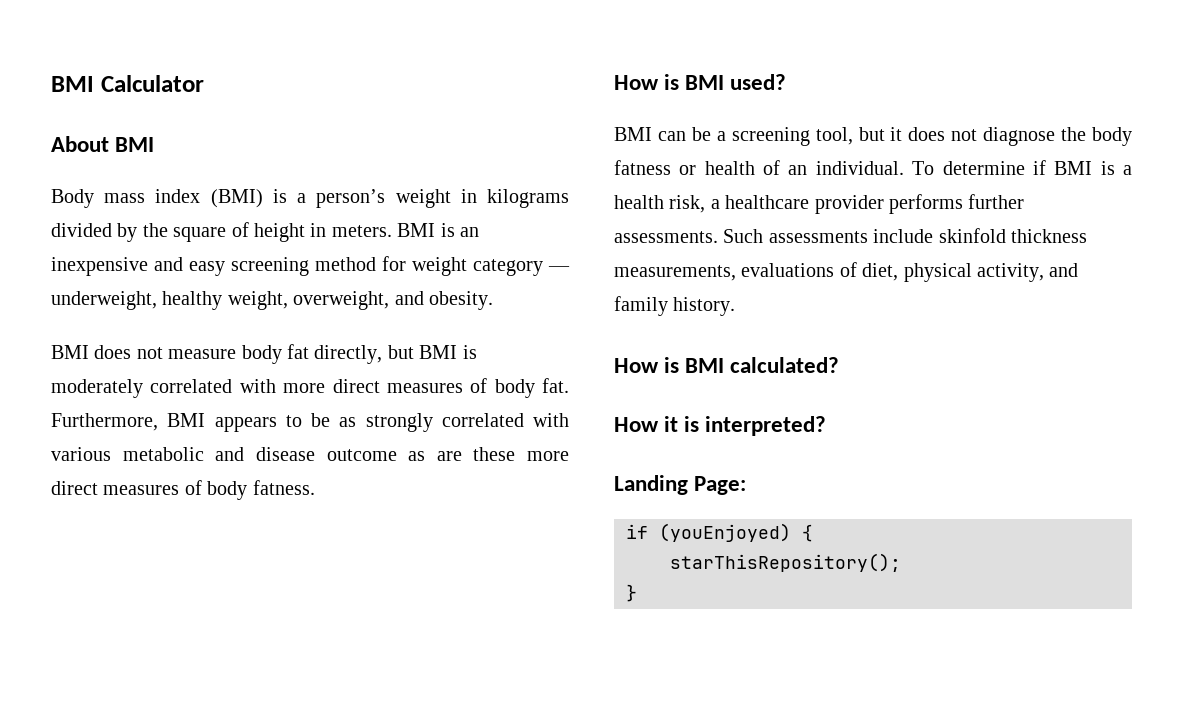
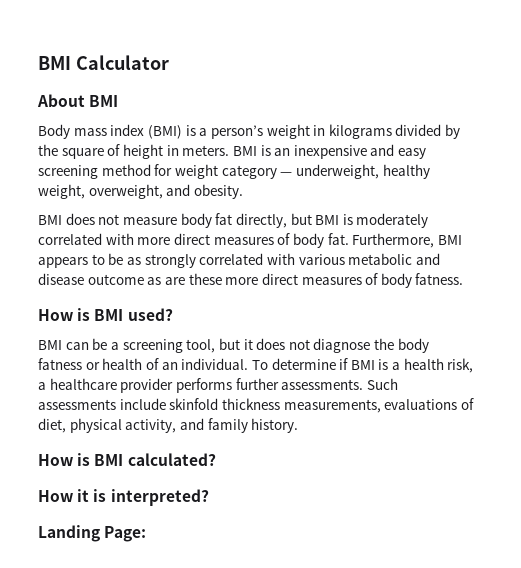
[626,523,813,542] [670,553,901,572] [626,584,637,602] // if (youEnjoyed) { // starThisRepository(); // } -> (147, 534) none

